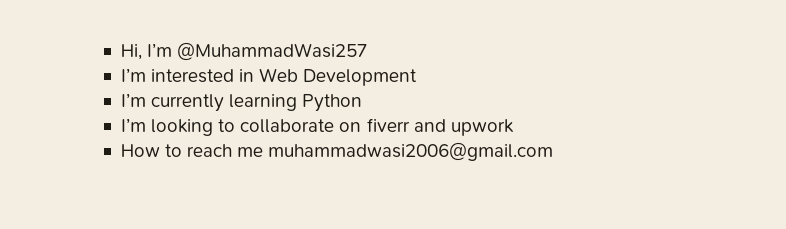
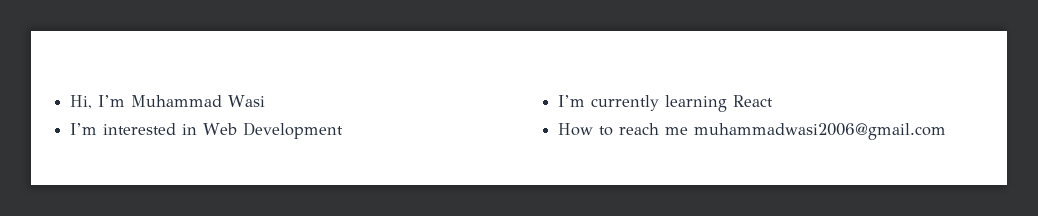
[177,42,368,61] @MuhammadWasi257 -> [131,95,266,107] Muhammad Wasi
[302,94,363,112] [120,118,514,136] Python // I’m looking to collaborate on fiverr and upwork -> [733,95,774,107] React

